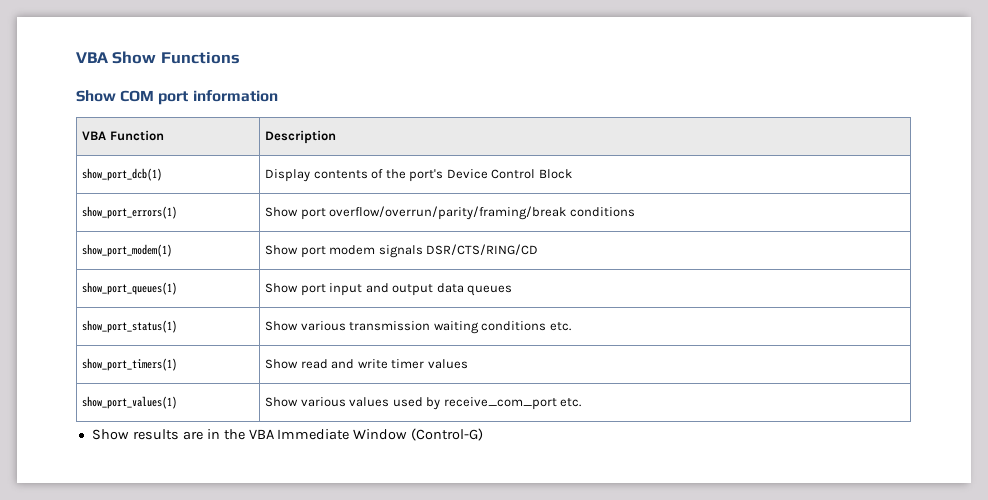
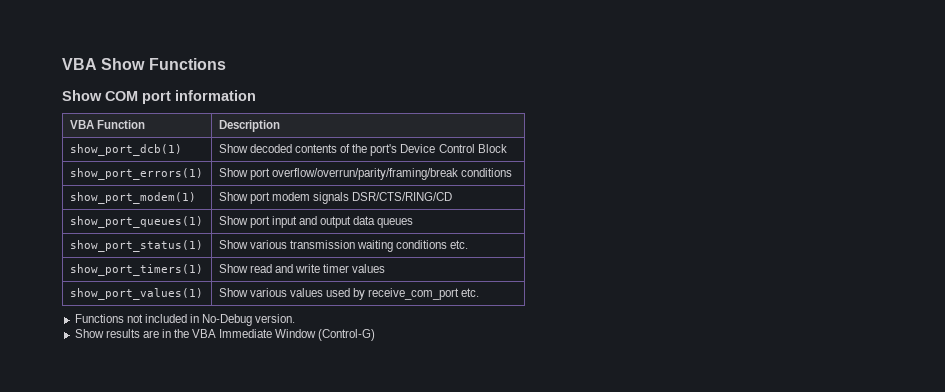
[265,169,311,182] Display -> [218,144,292,153] Show decoded
(582, 402) none -> [74,314,296,326] // Functions not included in No-Debug version.

